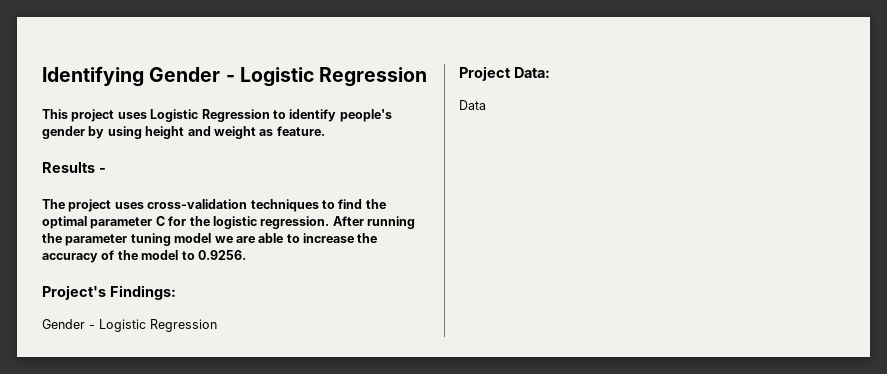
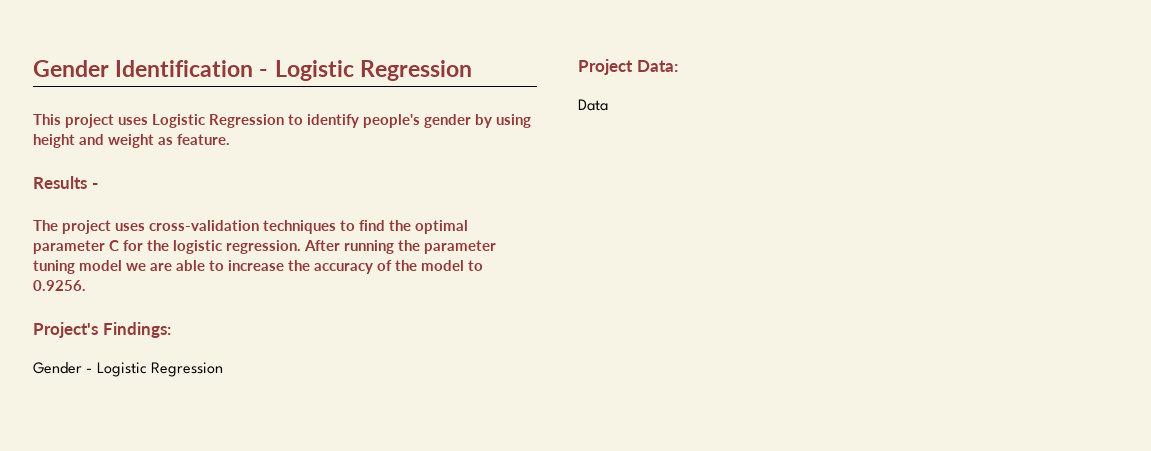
[42,66,221,87] Identifying Gender -> [33,60,254,77] Gender Identification

